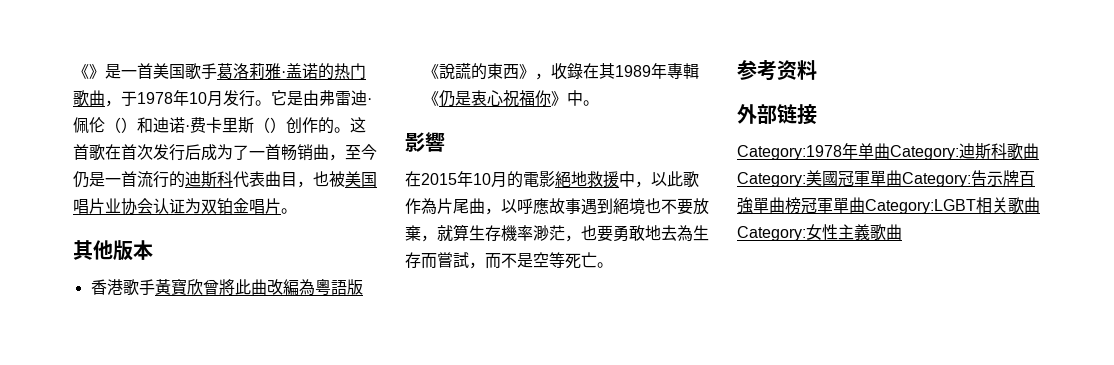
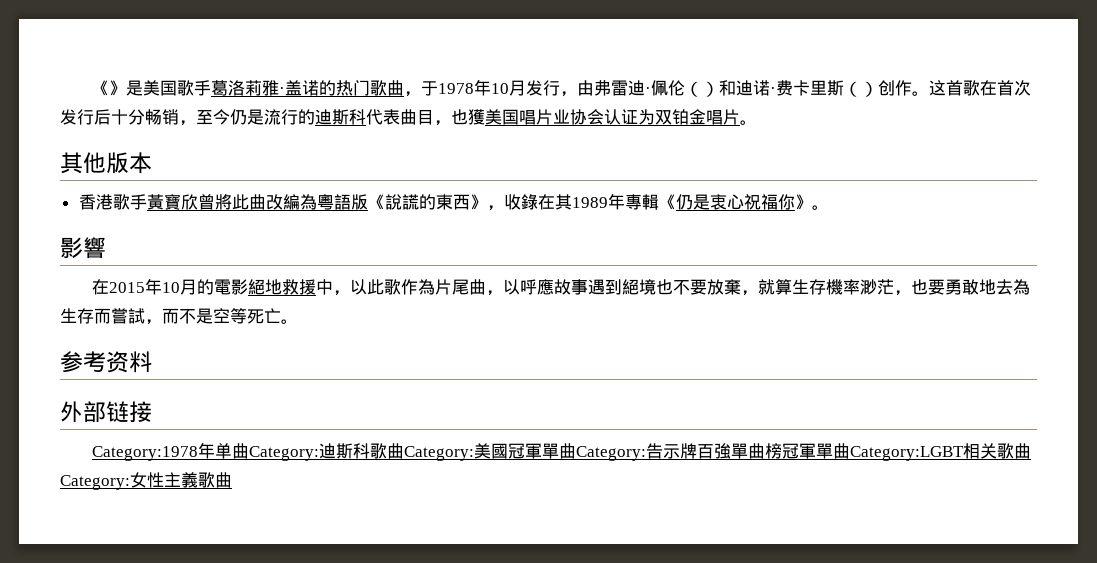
[121,63,153,79] 一首 -> (144, 88) none
[255,90,303,106] 。它是 -> [560,91,578,97] ，
[318,117,334,134] 的 -> (913, 88) none
[201,144,329,161] 成为了一首畅销曲 -> [111,109,179,125] 十分畅销
[105,171,137,187] 一首 -> (264, 117) none
[329,171,345,187] 被 -> [468,109,485,125] 獲
[566,90,583,106] 中 -> (812, 202) none

